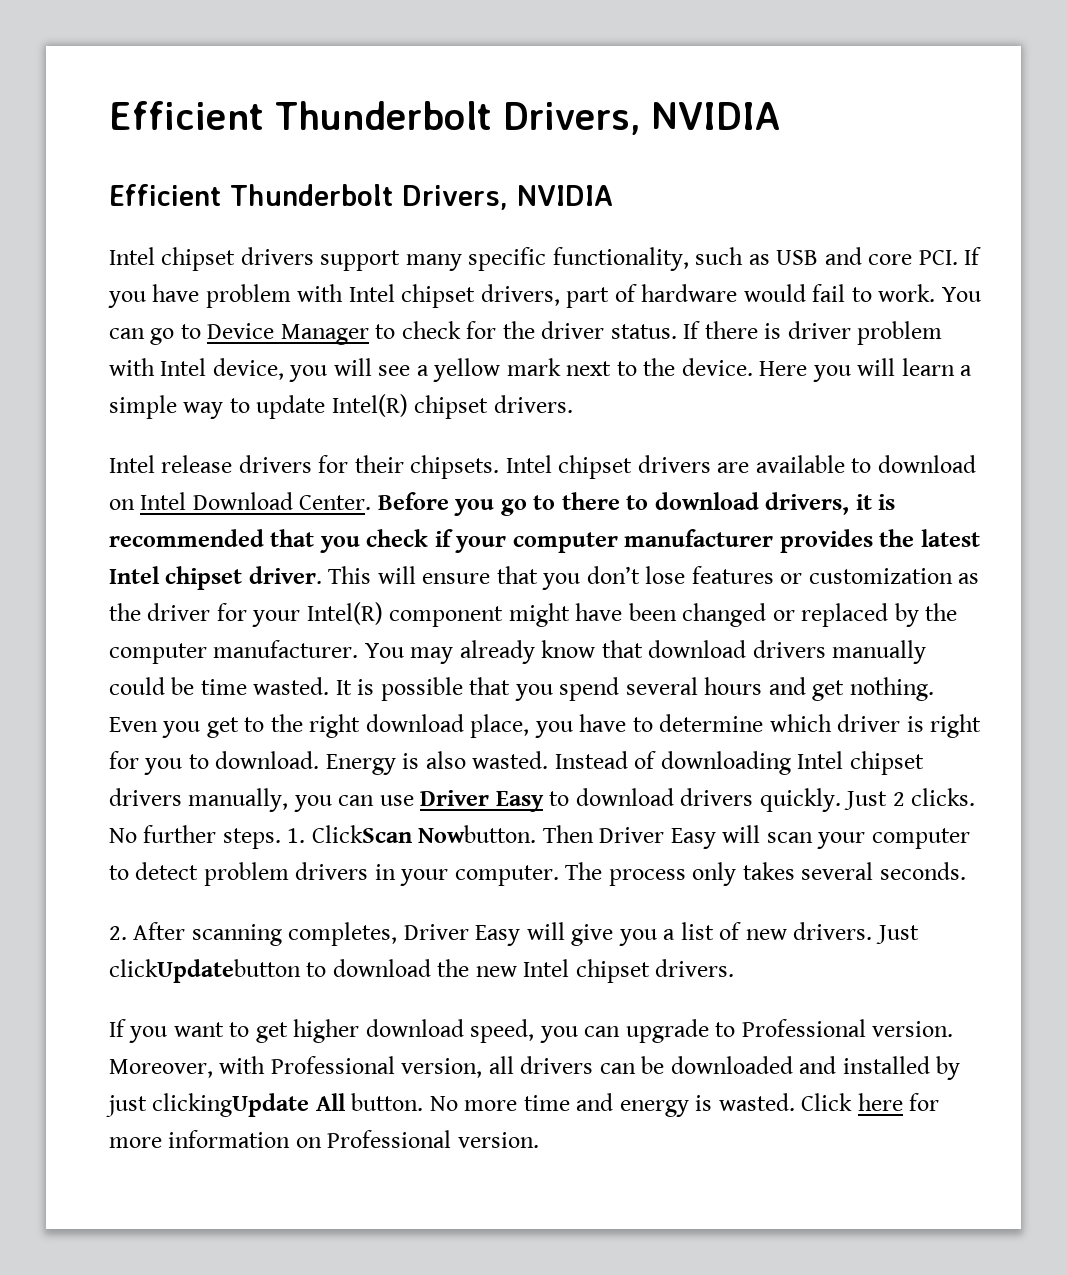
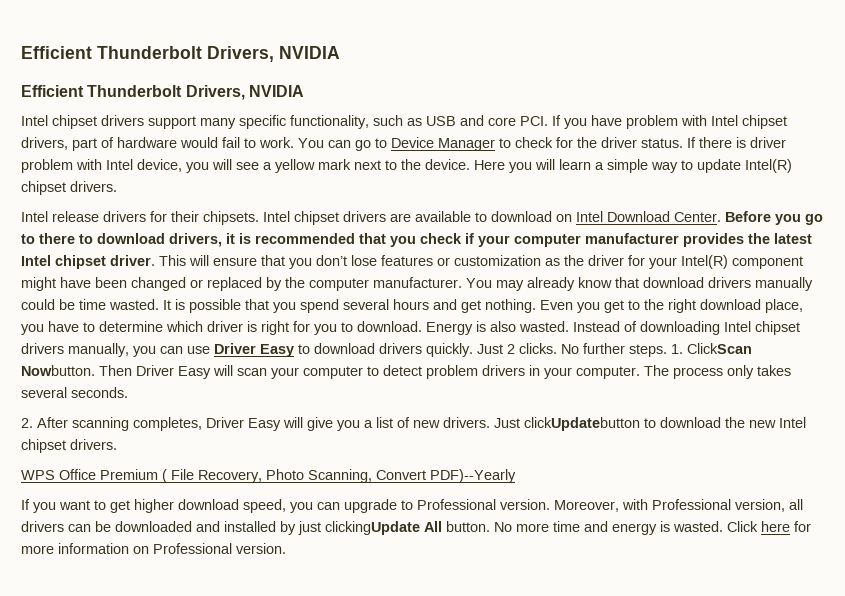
(735, 968) none -> [21,469,516,483] // WPS Office Premium ( File Recovery, Photo Scanning, Convert PDF)--Yearly

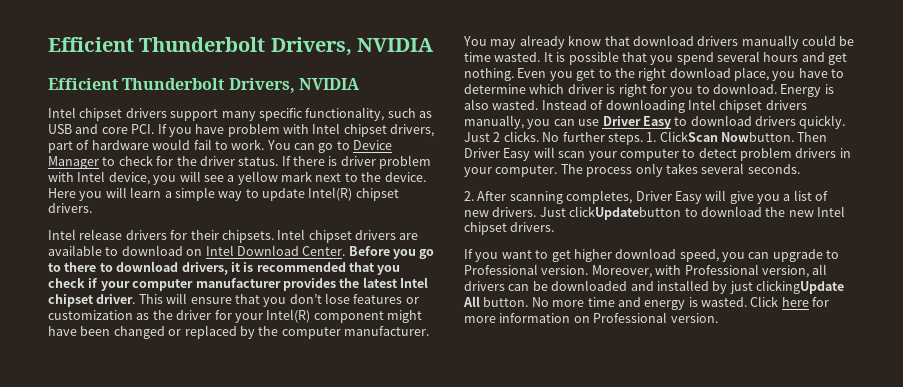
[21,469,516,483] // WPS Office Premium ( File Recovery, Photo Scanning, Convert PDF)--Yearly -> (555, 227) none

